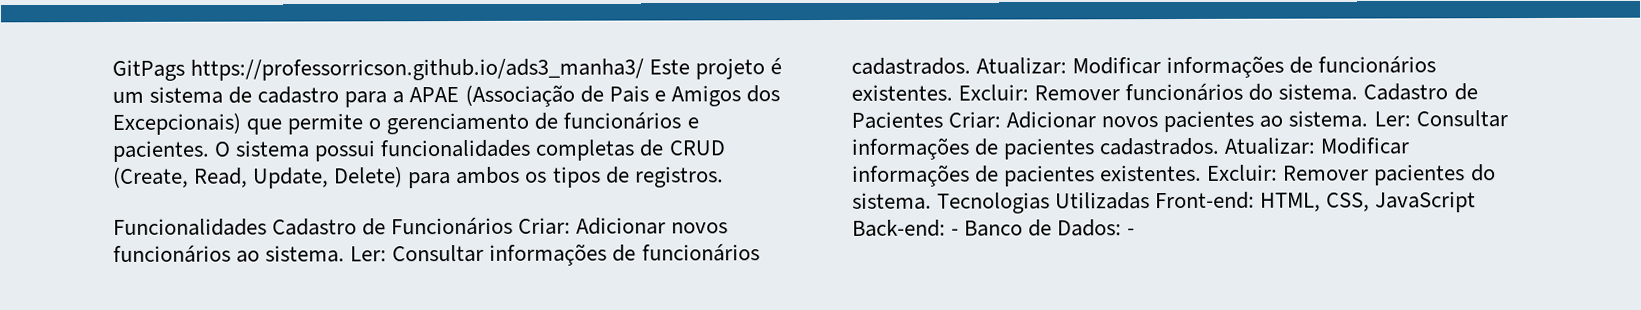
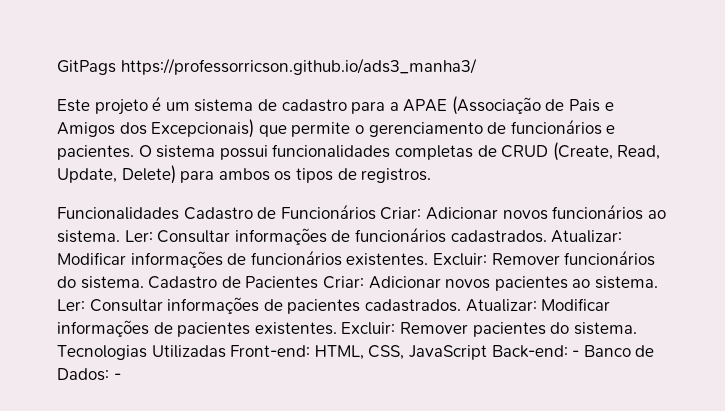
(645, 69) none -> (477, 66) //

